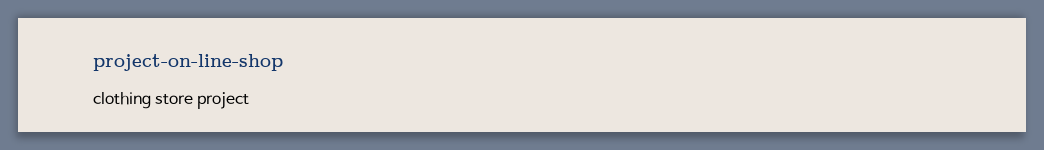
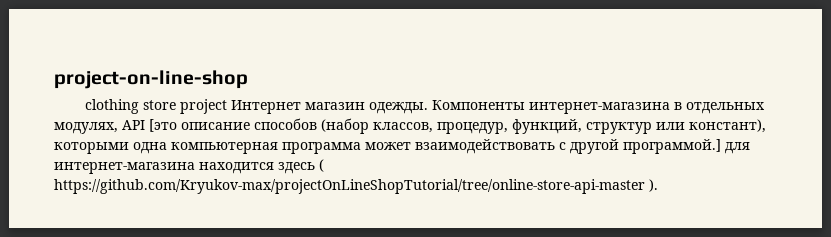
(250, 100) none -> [230,100,765,114] [54,118,766,134] [54,139,750,154] [54,159,324,174] [54,179,658,194] Интернет магазин одежды. Компоненты интернет-магазина в отдельных модулях, API [это описание способов (набор классов, процедур, функций, структур или констант), которыми одна компьютерная программа может взаимодействовать с другой программой.] для интернет-магазина находится здесь ( https://github.com/Kryukov-max/projectOnLineShopTutorial/tree/online-store-api-master ).

